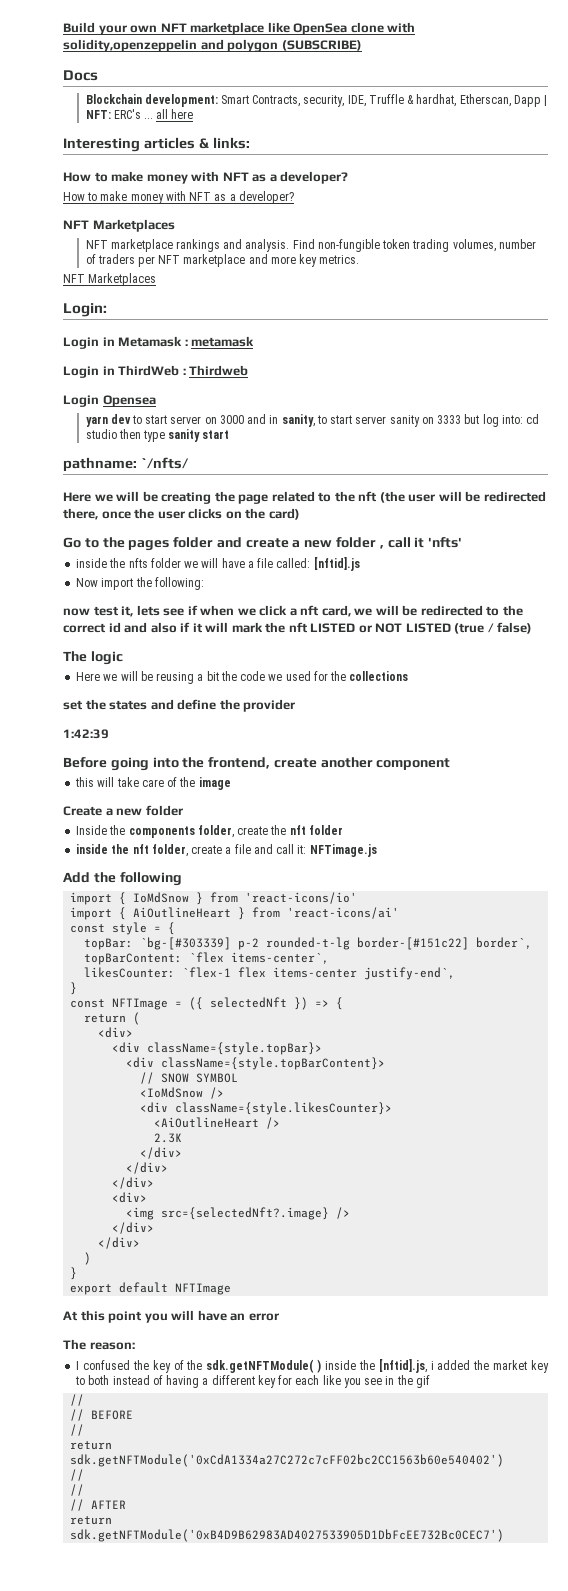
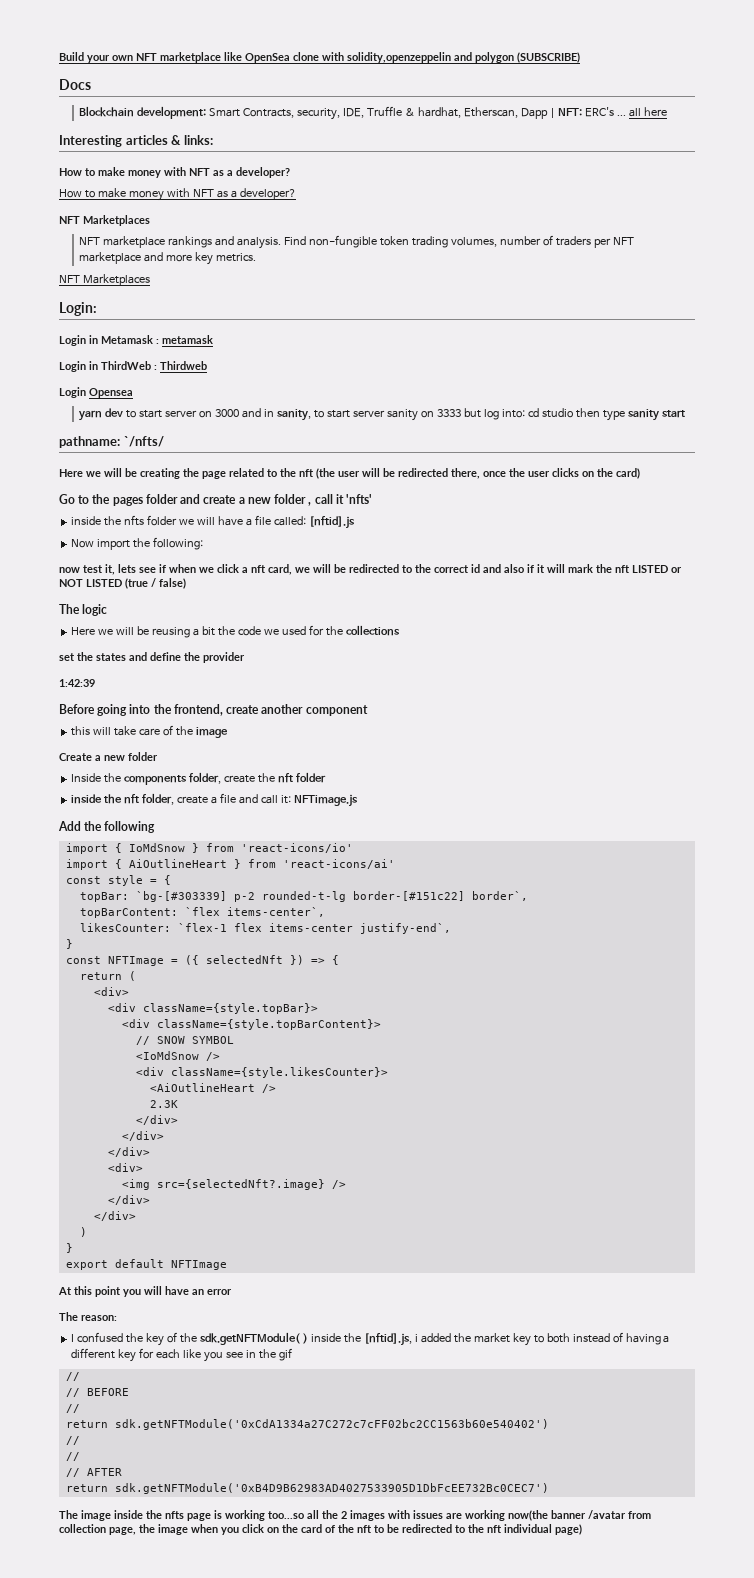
(505, 1535) none -> [59,1510,651,1521] [59,1524,582,1535] // The image inside the nfts page is working too...so all the 2 images with issues are working now(the banner /avatar from collection page, the image when you click on the card of the nft to be redirected to the nft individual page)

